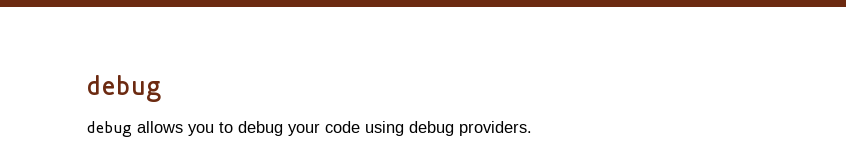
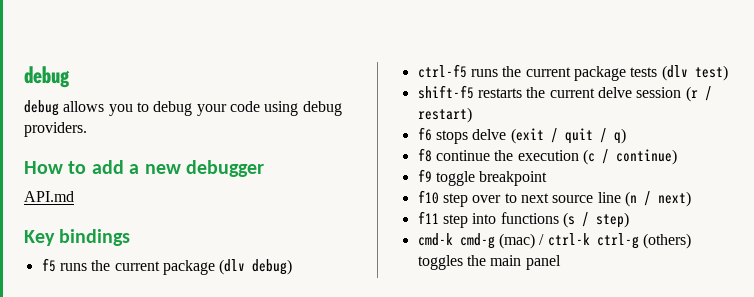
(532, 128) none -> [24,160,264,177] [24,191,74,202] [24,229,131,246] [41,258,293,275] [417,64,728,81] [417,85,712,102] [417,107,472,123] [417,127,626,144] [417,148,677,165] [417,169,548,186] [417,190,691,207] [417,211,629,228] [417,233,691,249] [417,255,561,270] // How to add a new debugger // API.md // Key bindings // f5 runs the current package (dlv debug) // ctrl-f5 runs the current package tests (dlv test) // shift-f5 restarts the current delve session (r / restart) // f6 stops delve (exit / quit / q) // f8 continue the execution (c / continue) // f9 toggle breakpoint // f10 step over to next source line (n / next) // f11 step into functions (s / step) // cmd-k cmd-g (mac) / ctrl-k ctrl-g (others) toggles the main panel

